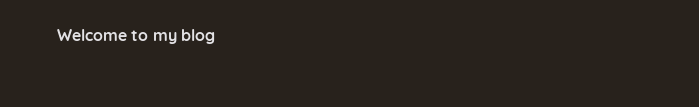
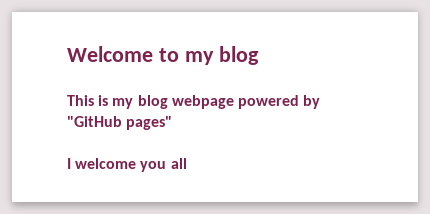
(215, 36) none -> [67,95,321,109] [67,116,173,130] [67,158,187,172] // This is my blog webpage powered by "GitHub pages" // I welcome you all

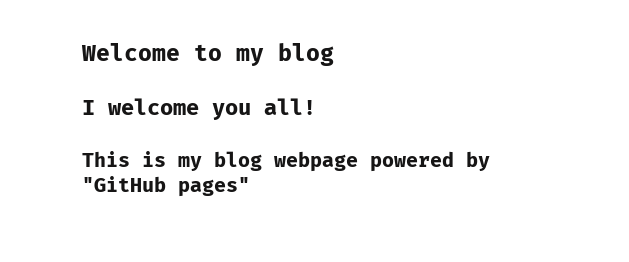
(259, 55) none -> [82,98,316,120] // I welcome you all!
[67,158,187,172] // I welcome you all -> (250, 187) none

